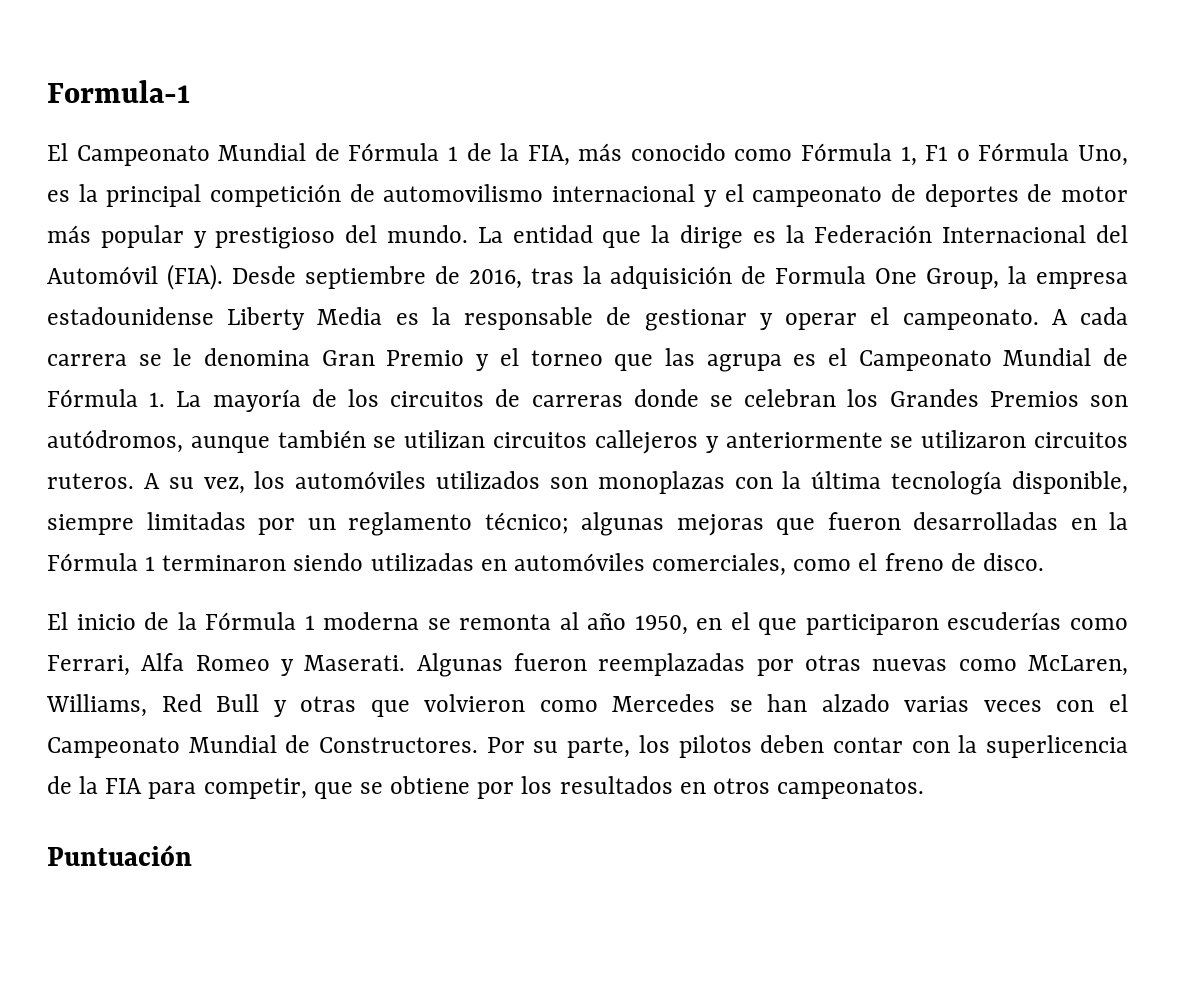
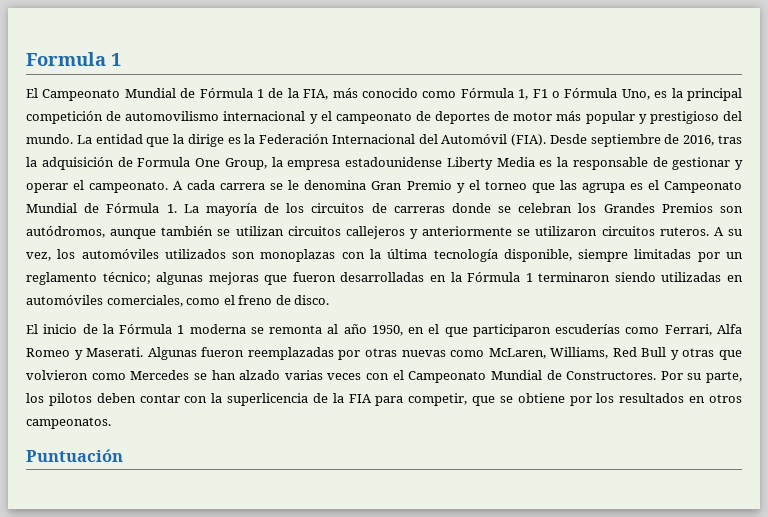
[47,80,190,103] Formula-1 -> [26,52,121,66] Formula 1

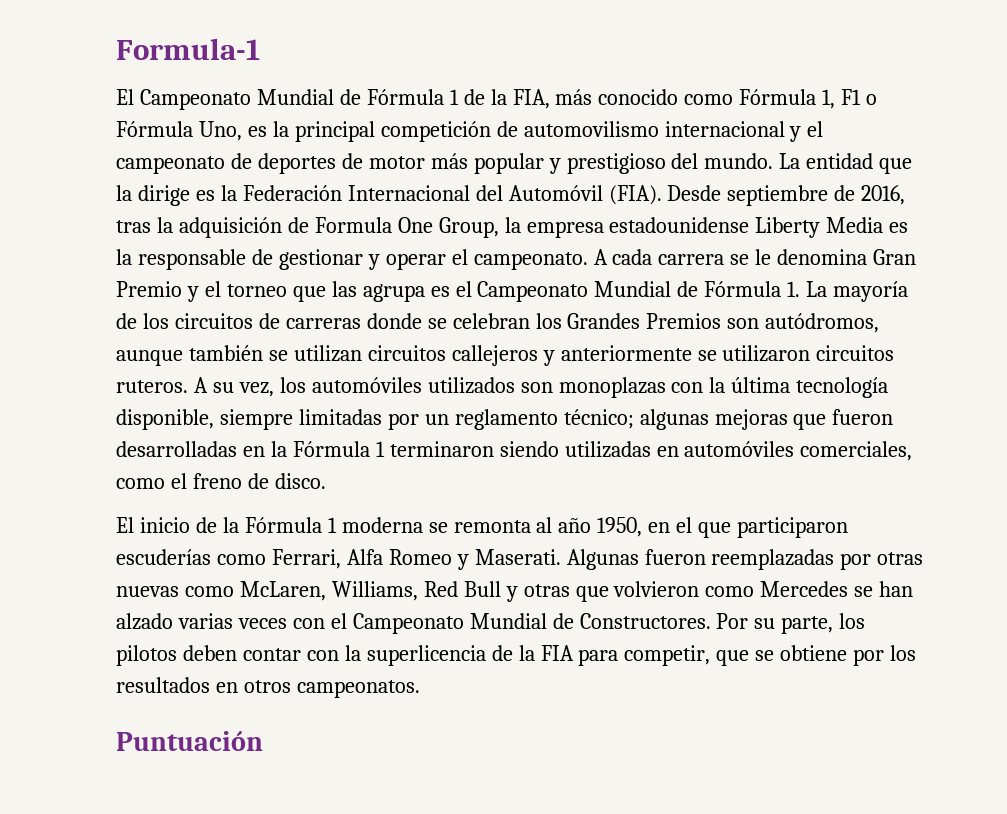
[26,52,121,66] Formula 1 -> [116,38,260,60] Formula-1

